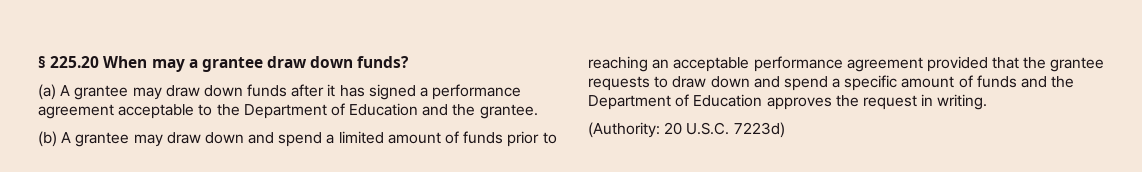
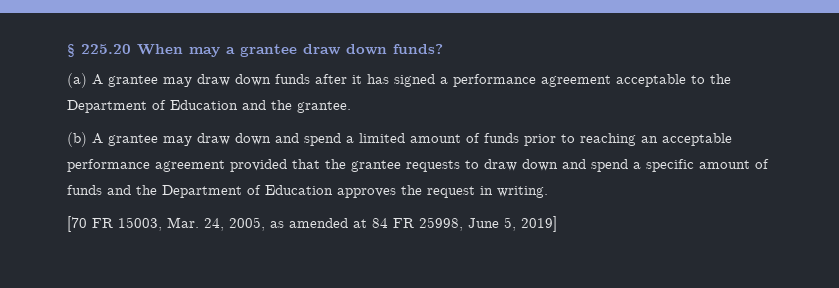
[588,122,785,138] (Authority: 20 U.S.C. 7223d) -> [67,216,557,232] [70 FR 15003, Mar. 24, 2005, as amended at 84 FR 25998, June 5, 2019]

